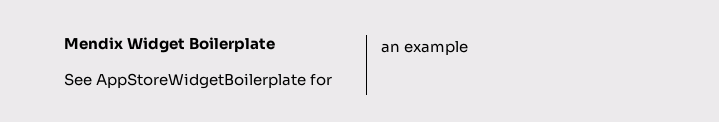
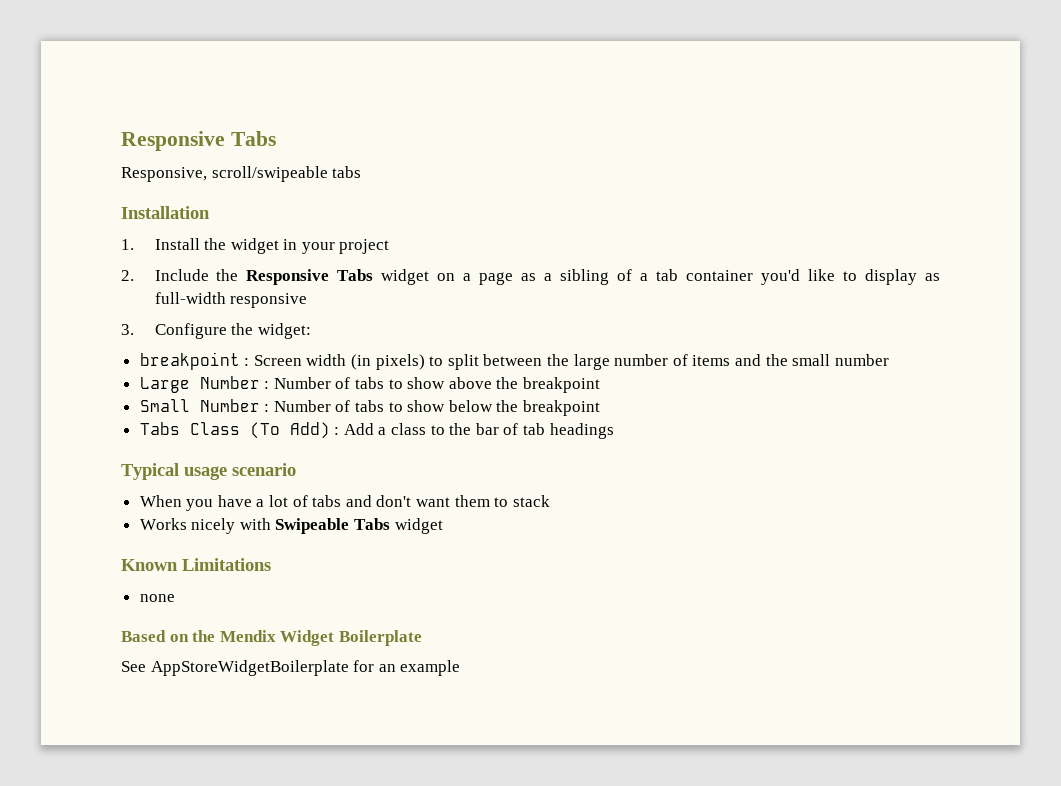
(64, 43) none -> [121,131,276,151] [121,166,362,182] [121,206,210,219] [121,238,390,254] [121,269,941,285] [154,292,308,308] [121,323,311,339] [139,352,889,370] [139,376,601,393] [139,399,601,416] [139,422,614,439] [121,463,296,480] [139,495,550,511] [139,518,443,534] [121,558,271,571] [139,594,175,602] [121,630,216,642] Responsive Tabs // Responsive, scroll/swipeable tabs // Installation // 1. Install the widget in your project // 2. Include the Responsive Tabs widget on a page as a sibling of a tab container you'd like to display as full-width responsive // 3. Configure the widget: // breakpoint : Screen width (in pixels) to split between the large number of items and the small number // Large Number : Number of tabs to show above the breakpoint // Small Number : Number of tabs to show below the breakpoint // Tabs Class (To Add) : Add a class to the bar of tab headings // Typical usage scenario // When you have a lot of tabs and don't want them to stack // Works nicely with Swipeable Tabs widget // Known Limitations // none // Based on the

